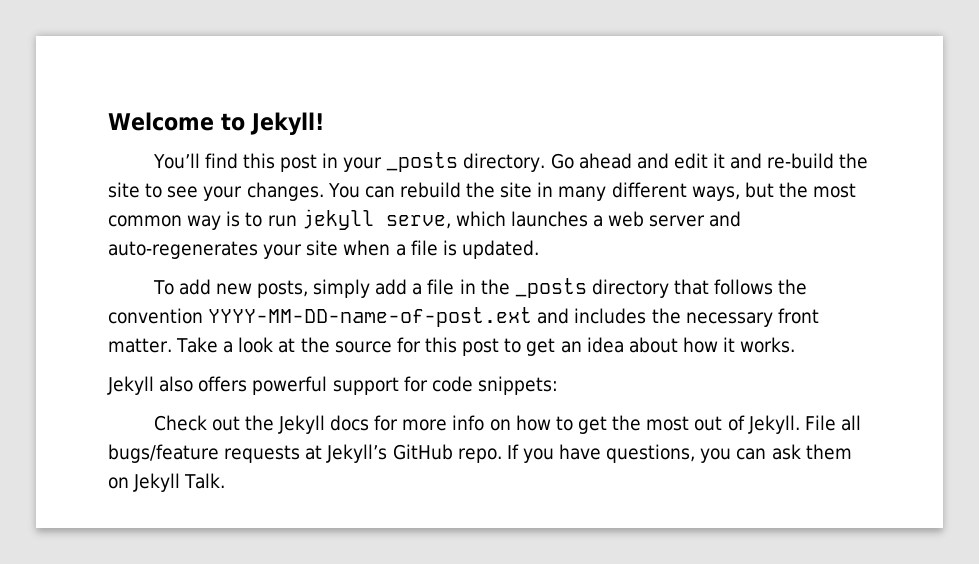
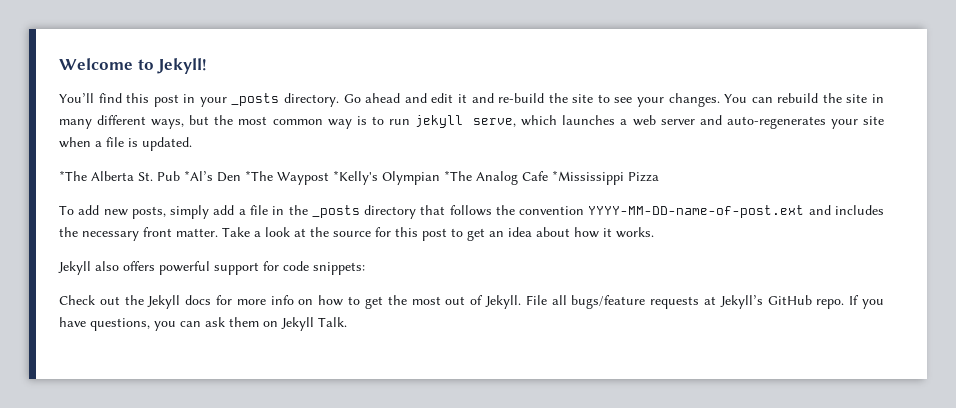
(539, 249) none -> [59,170,659,185] // *The Alberta St. Pub *Al’s Den *The Waypost *Kelly's Olympian *The Analog Cafe *Mississippi Pizza

